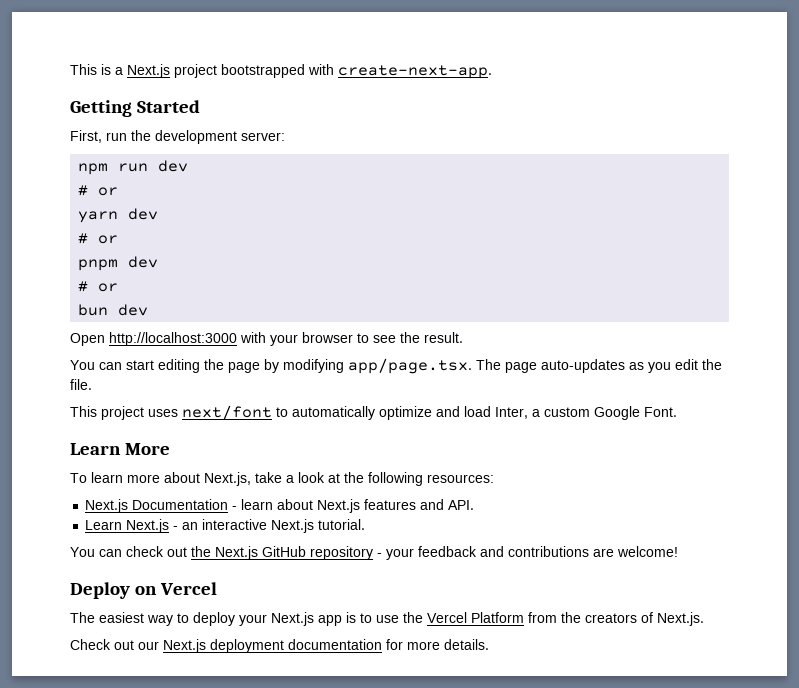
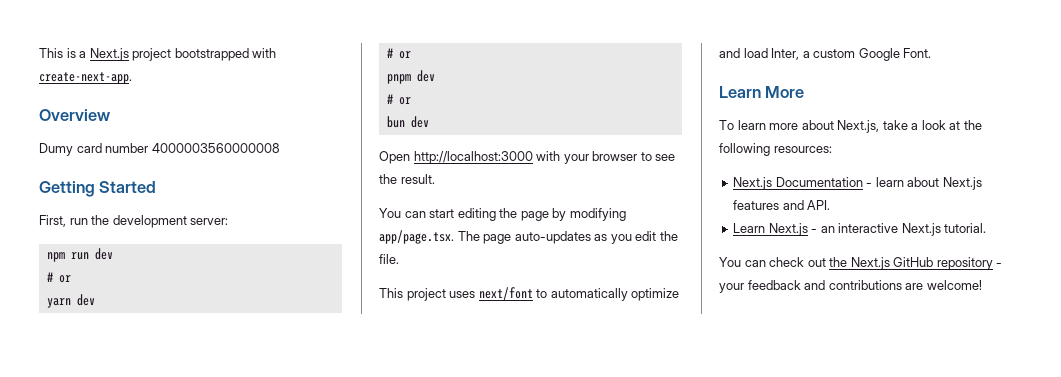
(492, 72) none -> [39,109,110,121] [39,143,280,156] // Overview // Dumy card number 4000003560000008
[70,582,218,599] [70,612,704,626] [70,639,489,653] // Deploy on Vercel // The easiest way to deploy your Next.js app is to use the Vercel Platform from the creators of Next.js. // Check out our Next.js deployment documentation for more details. -> (982, 285) none

